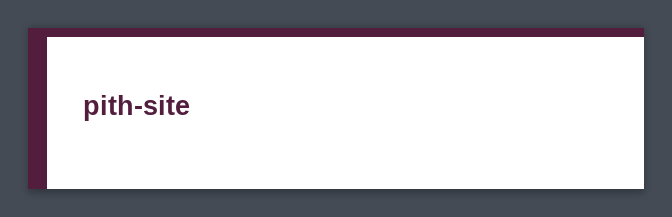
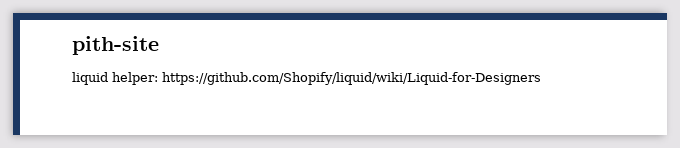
(190, 108) none -> [72,72,541,85] // liquid helper: https://github.com/Shopify/liquid/wiki/Liquid-for-Designers

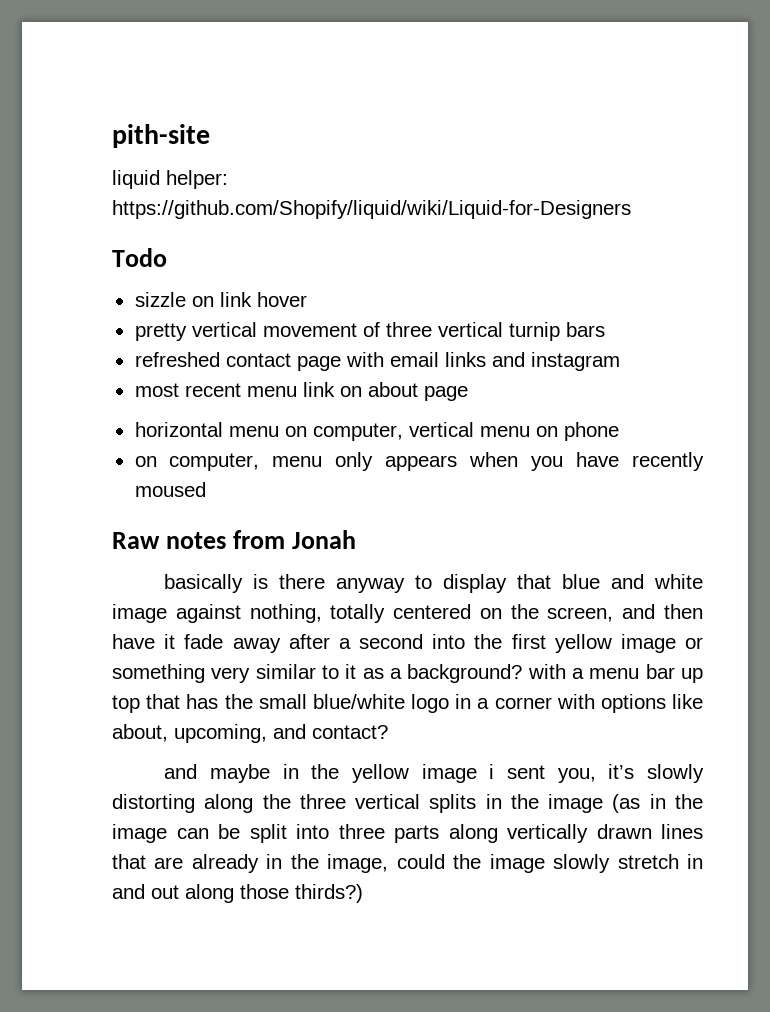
(541, 78) none -> [112,248,167,267] [134,292,307,307] [134,322,605,341] [134,352,620,371] [134,382,468,401] [134,422,619,441] [134,452,704,471] [134,482,206,497] [112,530,356,549] [164,574,703,593] [112,604,703,623] [112,634,704,653] [112,664,703,683] [112,694,704,713] [112,724,388,743] [164,764,704,783] [112,794,703,813] [112,824,703,843] [112,854,703,873] [112,884,363,903] // Todo // sizzle on link hover // pretty vertical movement of three vertical turnip bars // refreshed contact page with email links and instagram // most recent menu link on about page // horizontal menu on computer, vertical menu on phone // on computer, menu only appears when you have recently moused // Raw notes from Jonah // basically is there anyway to display that blue and white image against nothing, totally centered on the screen, and then have it fade away after a second into the first yellow image or something very similar to it as a background? with a menu bar up top that has the small blue/white logo in a corner with options like about, upcoming, and contact? // and maybe in the yellow image i sent you, it’s slowly distorting along the three vertical splits in the image (as in the image can be split into three parts along vertically drawn lines that are already in the image, could the image slowly stretch in and out along those thirds?)

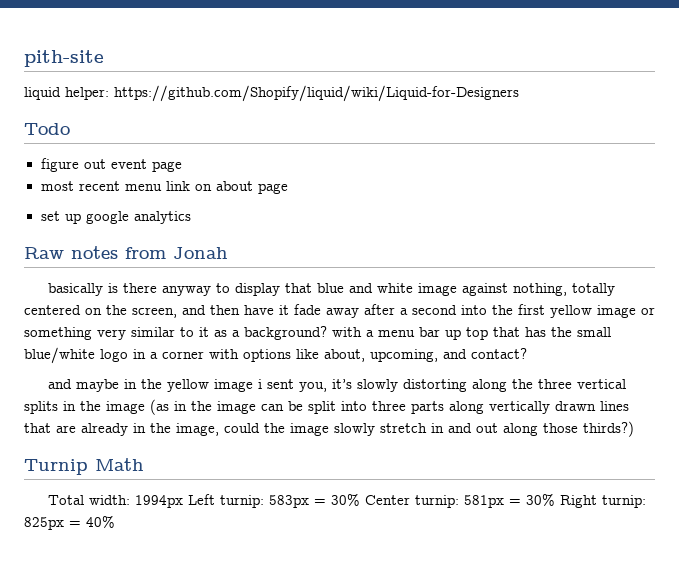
[134,292,307,307] [134,322,605,341] [134,352,620,371] sizzle on link hover // pretty vertical movement of three vertical turnip bars // refreshed contact page with email links and instagram -> [40,158,182,172] figure out event page
[134,422,619,441] [134,452,704,471] [134,482,206,497] horizontal menu on computer, vertical menu on phone // on computer, menu only appears when you have recently moused -> [40,211,191,224] set up google analytics
(363, 893) none -> [24,458,144,475] [47,493,646,508] [24,515,115,530] // Turnip Math // Total width: 1994px Left turnip: 583px = 30% Center turnip: 581px = 30% Right turnip: 825px = 40%

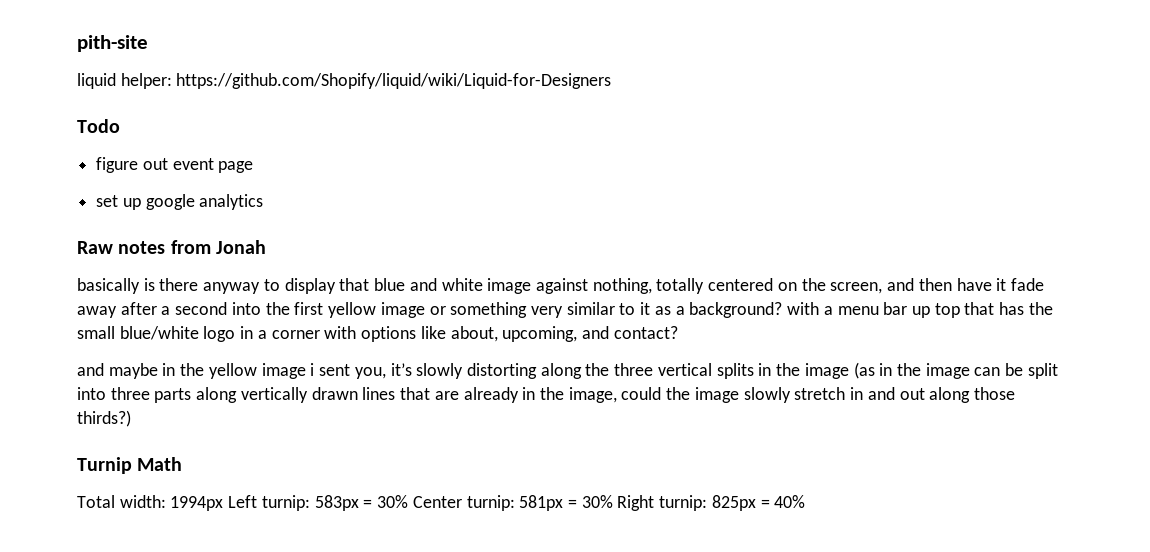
[40,181,288,194] // most recent menu link on about page -> (254, 167) none

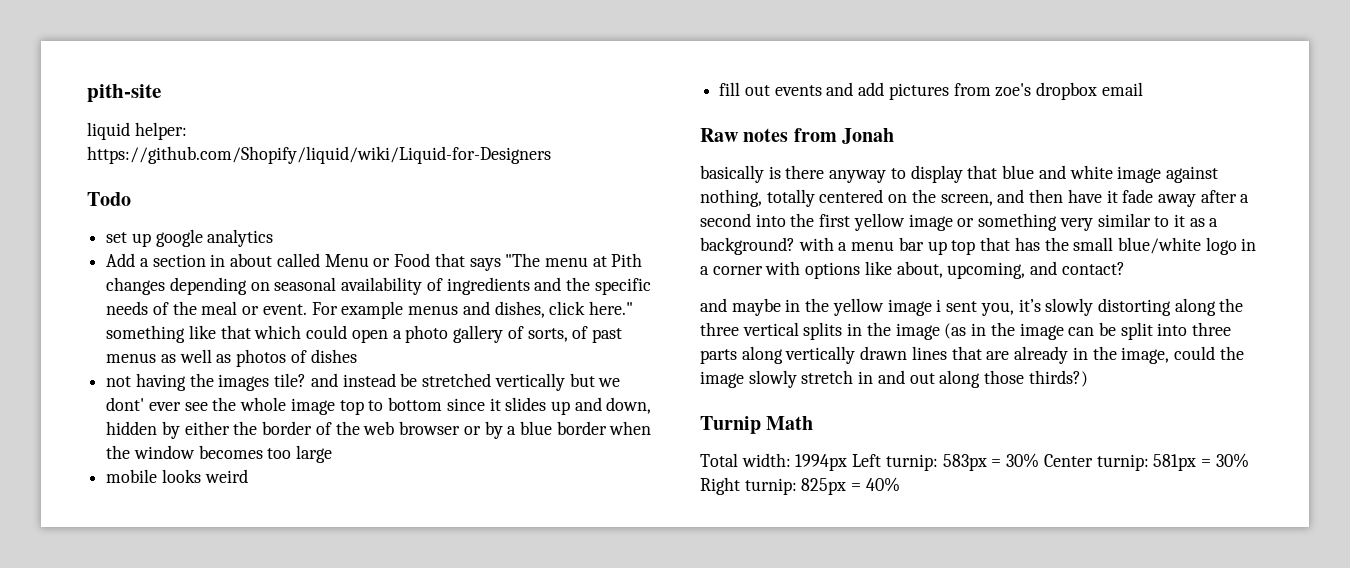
[96,157,254,173] // figure out event page -> (131, 199) none
(264, 202) none -> [106,253,643,271] [106,277,651,295] [106,301,633,319] [106,325,622,343] [106,349,357,367] [106,373,621,391] [106,397,652,415] [106,421,652,439] [106,445,333,463] [106,469,248,483] [719,82,1143,100] // Add a section in about called Menu or Food that says "The menu at Pith changes depending on seasonal availability of ingredients and the specific needs of the meal or event. For example menus and dishes, click here." something like that which could open a photo gallery of sorts, of past menus as well as photos of dishes // not having the images tile? and instead be stretched vertically but we dont' ever see the whole image top to bottom since it slides up and down, hidden by either the border of the web browser or by a blue border when the window becomes too large // mobile looks weird // fill out events and add pictures from zoe's dropbox email

